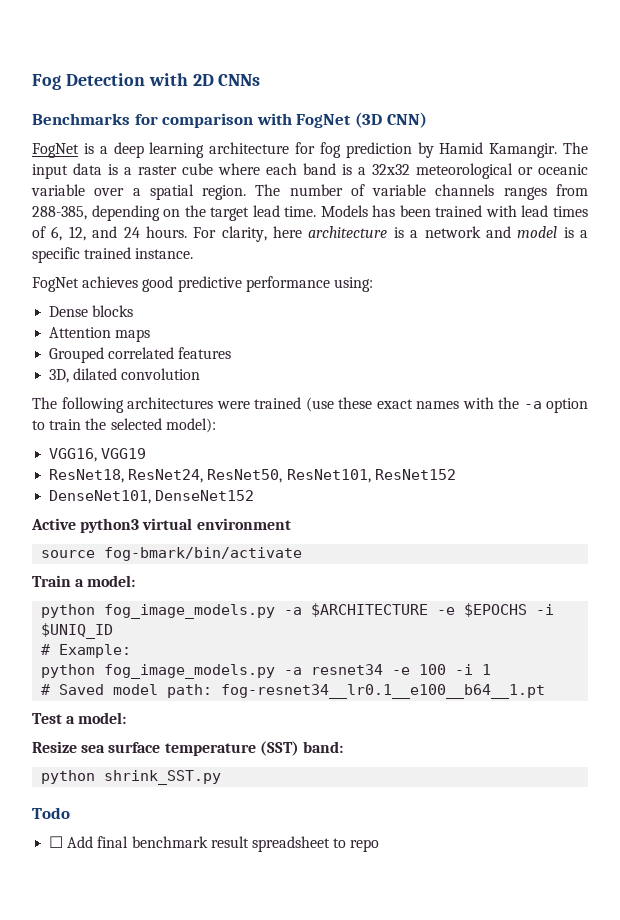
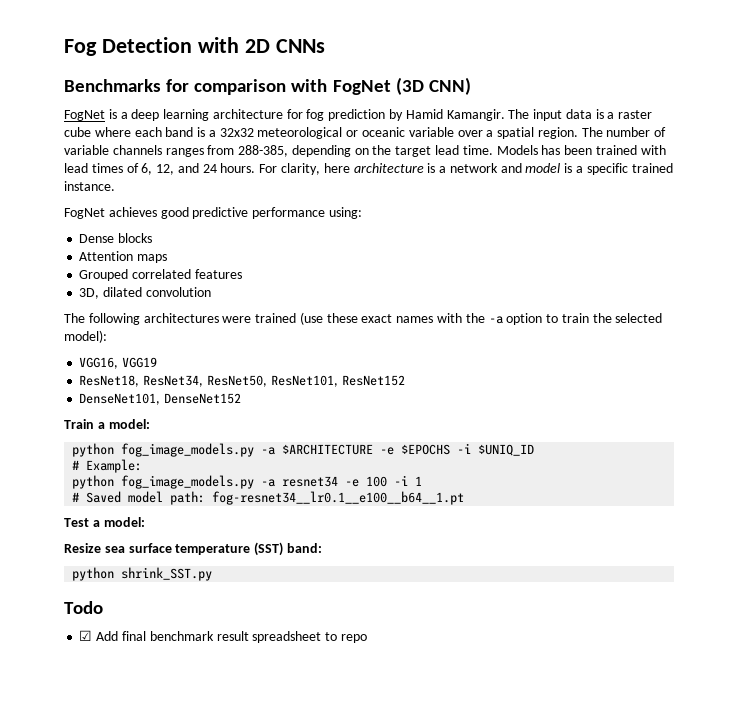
[128,469,204,483] ResNet24, -> [143,375,204,387] ResNet34,
[31,518,291,533] [41,547,303,561] // Active python3 virtual environment // source fog-bmark/bin/activate -> (242, 398) none
[49,836,64,848] ☐ -> [79,630,93,641] ☑

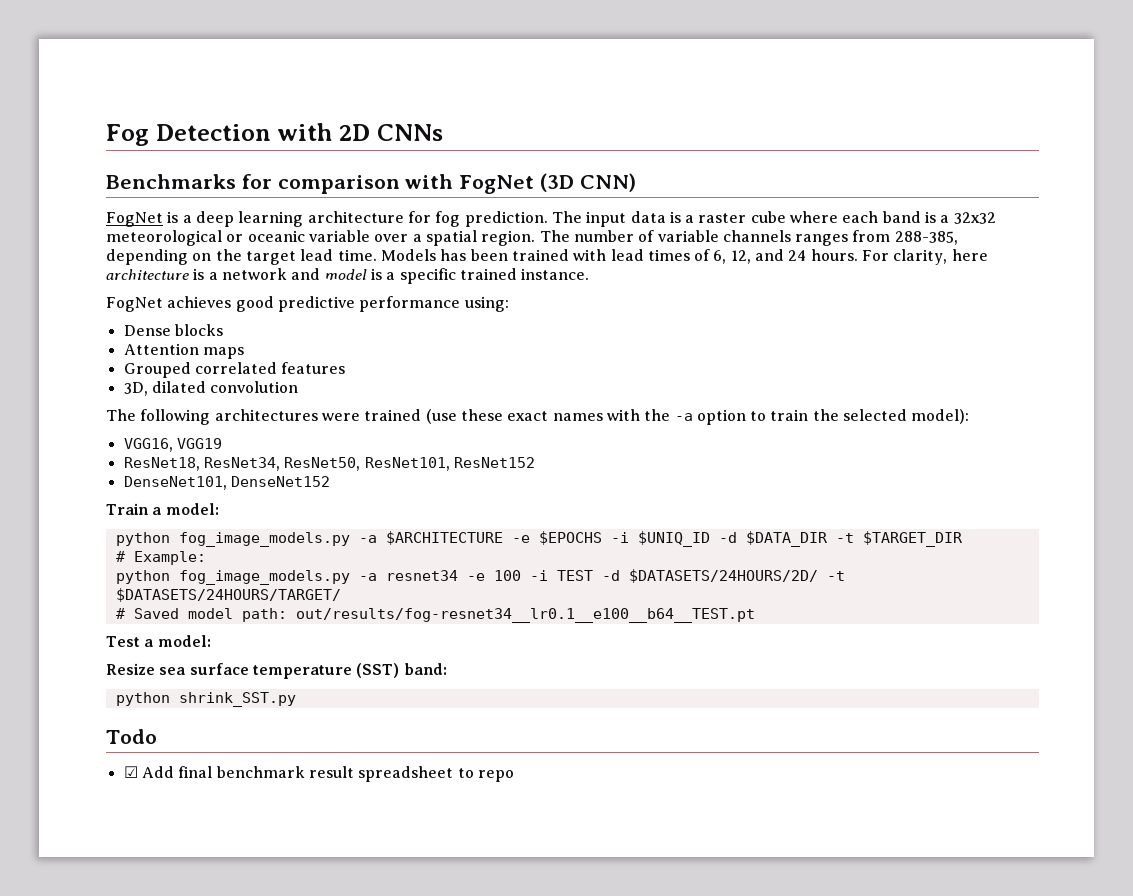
[328,109,505,121] prediction by Hamid Kamangir. -> [464,211,548,227] prediction.
(535, 450) none -> [718,531,963,547] -d $DATA_DIR -t $TARGET_DIR
[415,476,423,486] 1 -> [556,569,845,583] [115,588,341,602] TEST -d $DATASETS/24HOURS/2D/ -t $DATASETS/24HOURS/TARGET/
[212,491,465,505] fog-resnet34__lr0.1__e100__b64__1.pt -> [295,608,755,623] out/results/fog-resnet34__lr0.1__e100__b64__TEST.pt

